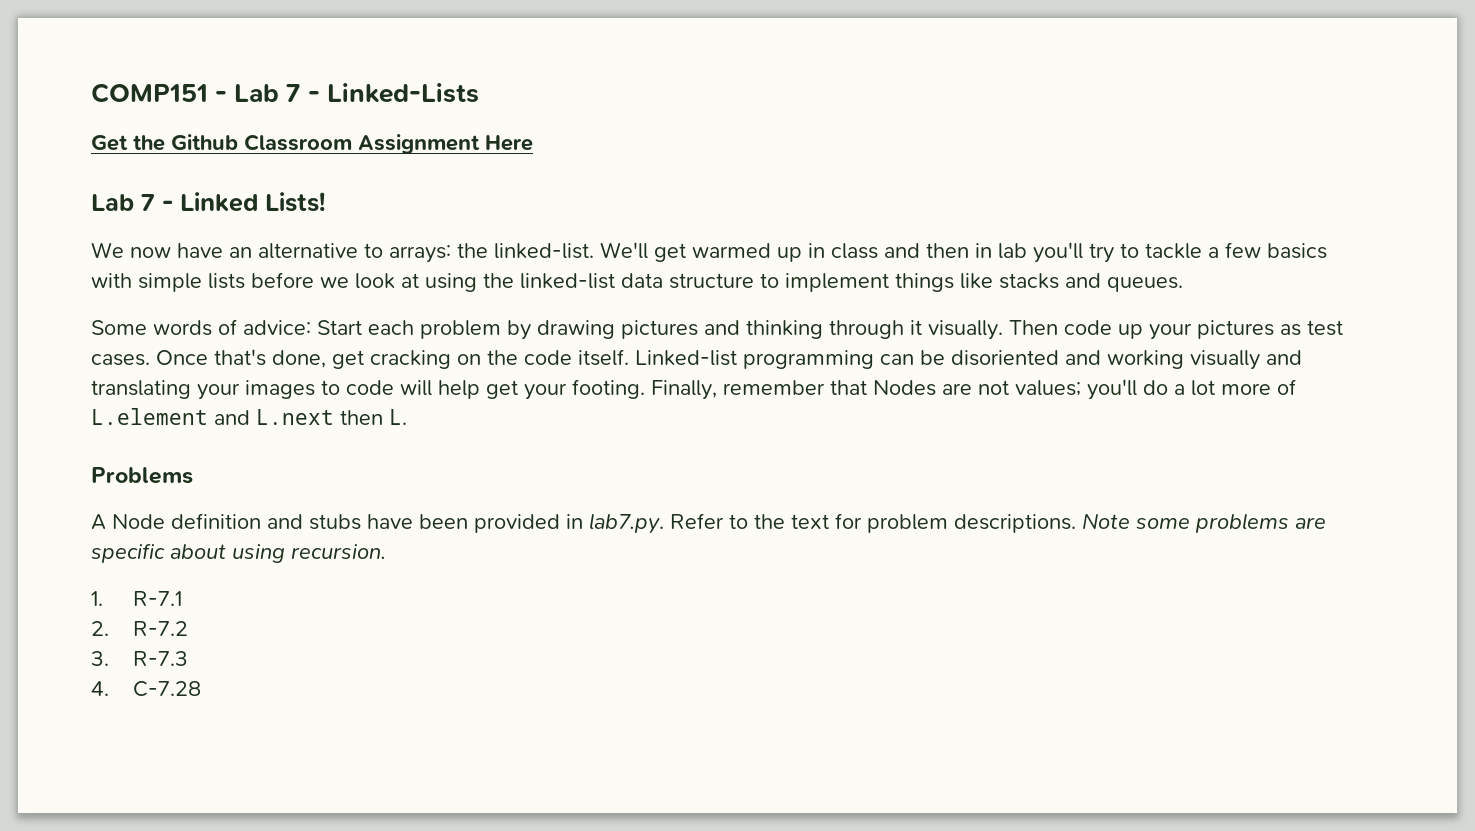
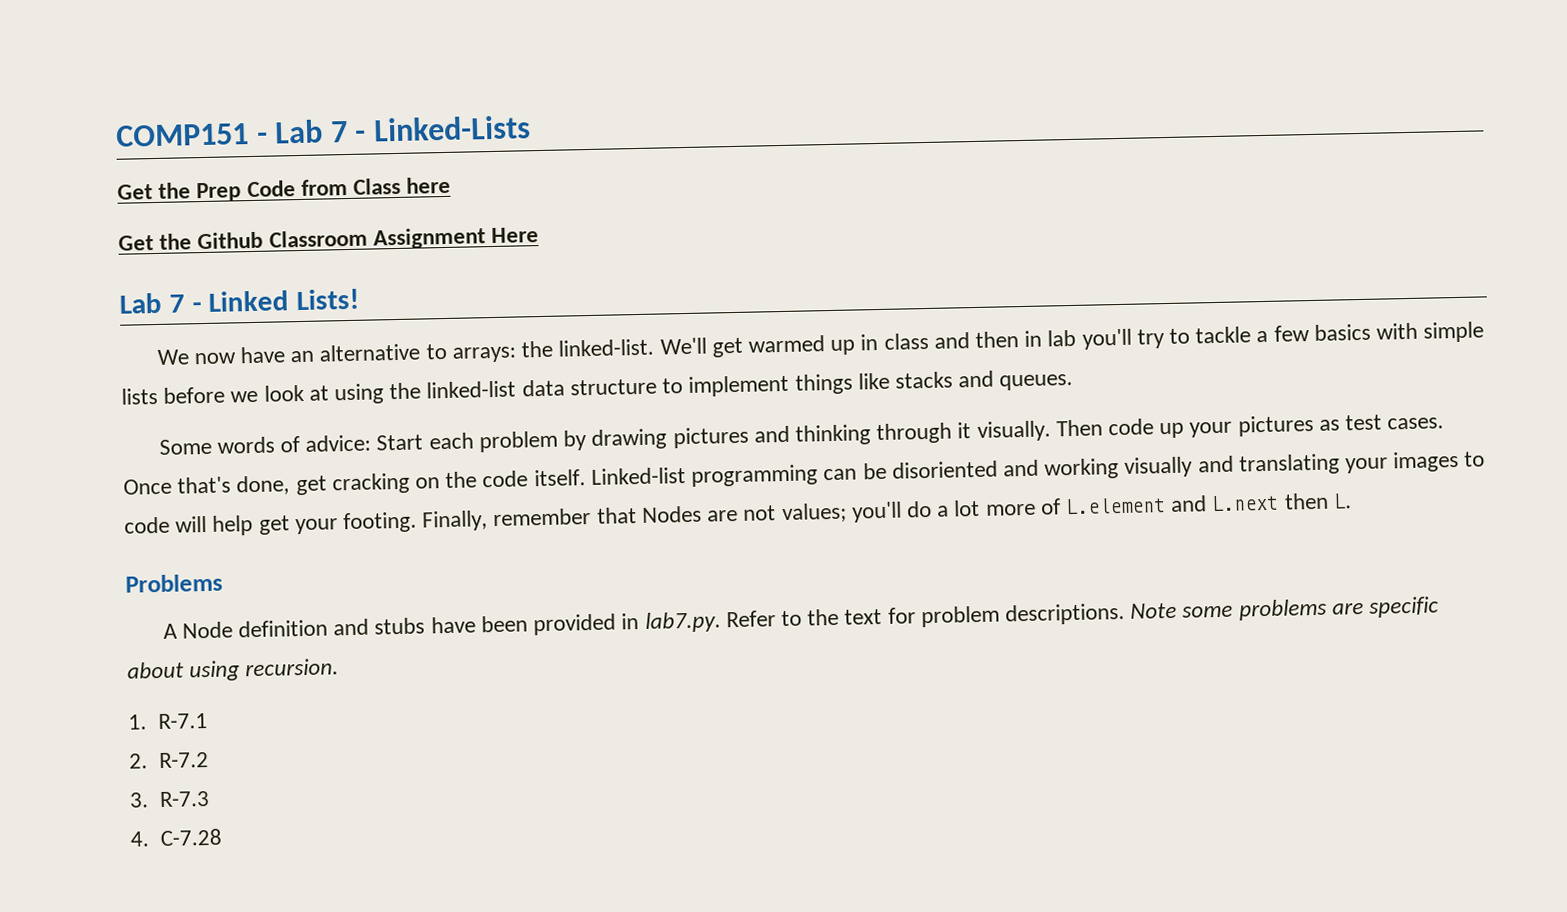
(479, 93) none -> [117,176,452,203] // Get the Prep Code from Class here

